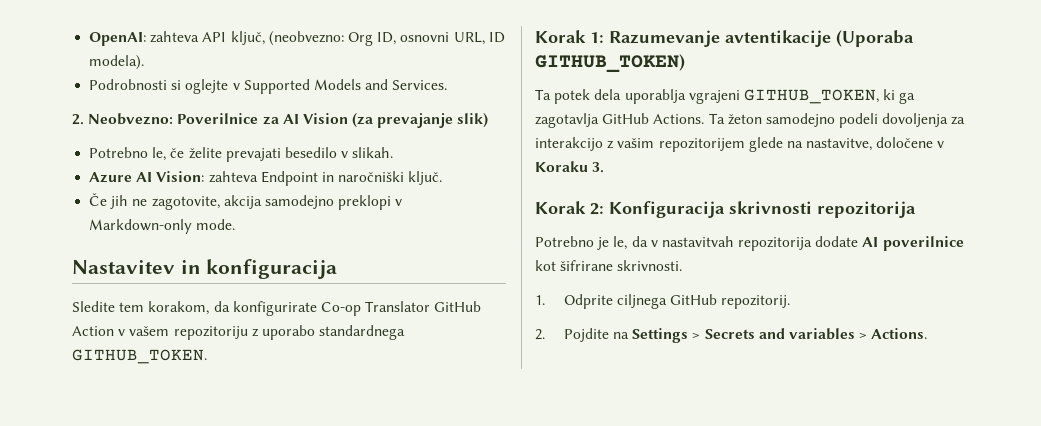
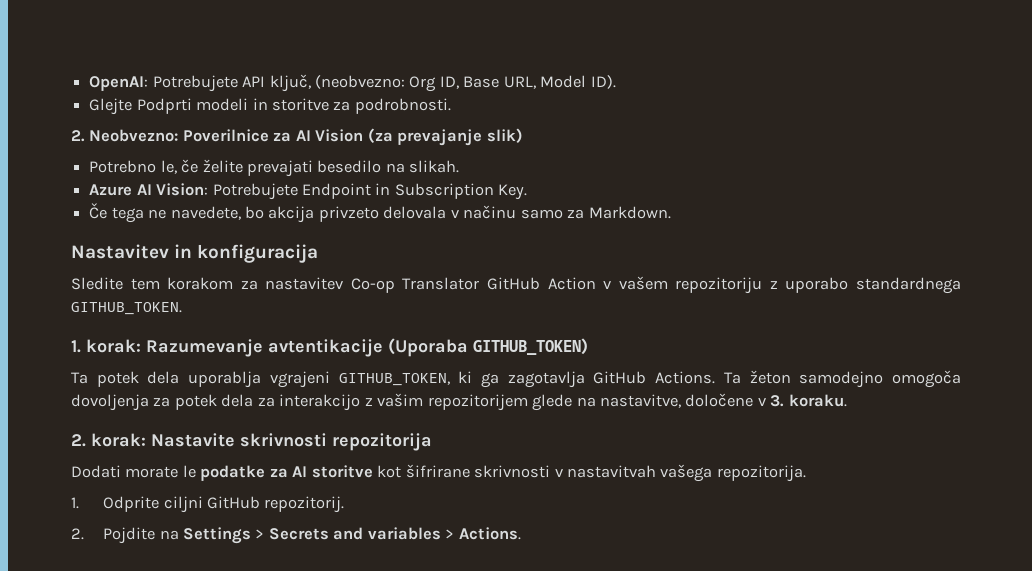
[150,31,200,43] zahteva -> [152,75,238,92] Potrebujete
[400,32,505,45] [89,55,145,70] [89,79,448,94] osnovni URL, ID modela). // Podrobnosti si oglejte v Supported Models and Services. -> [463,75,616,89] [89,98,451,115] Base URL, Model ID). // Glejte Podprti modeli in storitve za podrobnosti.
[341,151,349,158] v -> [385,163,405,173] na
[208,171,258,183] zahteva -> [212,183,298,200] Potrebujete
[338,171,443,185] naročniški ključ. -> [394,183,528,200] Subscription Key.
[110,195,403,210] [89,219,236,234] jih ne zagotovite, akcija samodejno preklopi v Markdown-only mode. -> [111,205,671,223] tega ne navedete, bo akcija privzeto delovala v načinu samo za Markdown.
[148,301,317,316] korakom, da konfigurirate -> [167,277,344,290] korakom za nastavitev
[535,30,604,43] Korak 1: -> [71,339,141,353] 1. korak:
[839,113,879,128] podeli -> [891,370,961,388] omogoča
(966, 120) none -> [174,394,275,410] potek dela za
[535,161,588,172] Koraku -> (766, 402) none
[535,201,916,218] [535,236,964,251] [535,260,683,271] // Korak 2: Konfiguracija skrivnosti repozitorija // Potrebno je le, da v nastavitvah repozitorija dodate AI poverilnice kot šifrirane skrivnosti. -> [788,394,847,407] [71,433,432,451] [71,464,806,482] koraku. // 2. korak: Nastavite skrivnosti repozitorija // Dodati morate le podatke za AI storitve kot šifrirane skrivnosti v nastavitvah vašega repozitorija.
[617,294,668,309] ciljnega -> [163,496,203,513] ciljni

